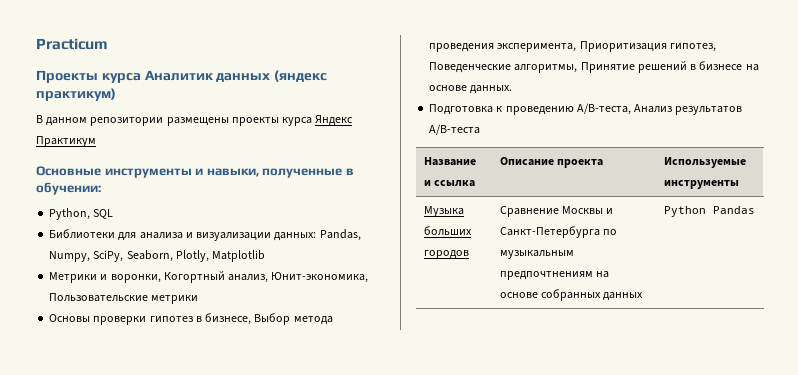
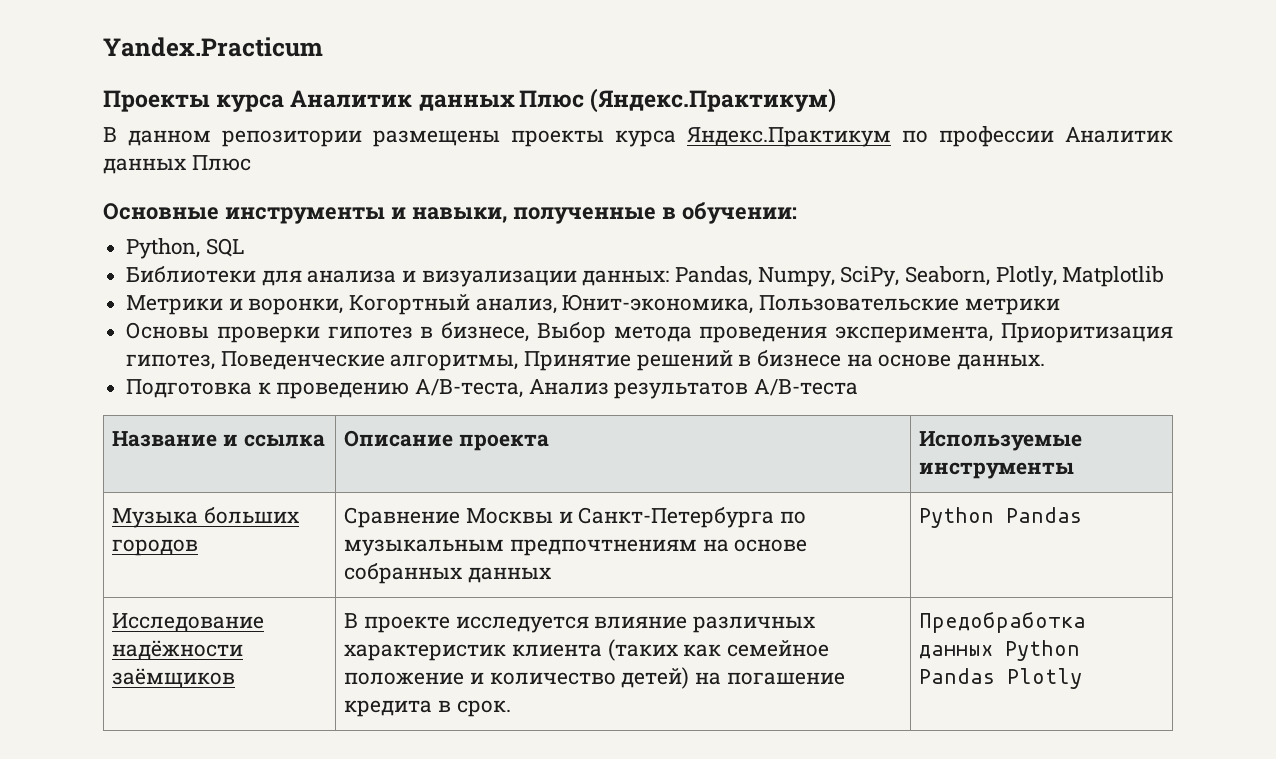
[36,38,108,50] Practicum -> [103,37,323,57] Yandex.Practicum
[274,70,328,82] [36,88,116,101] (яндекс практикум) -> [518,88,837,113] Плюс (Яндекс.Практикум)
[315,115,354,126] [36,136,96,147] Яндекс Практикум -> [687,126,1173,147] [103,155,251,174] Яндекс.Практикум по профессии Аналитик данных Плюс
(755, 210) none -> [112,613,265,632] [112,640,244,660] [112,668,236,688] [344,613,815,633] [344,639,829,661] [344,667,845,689] [344,700,511,717] [919,611,1087,633] [919,640,1081,661] [919,668,1083,689] // Исследование надёжности заёмщиков | В проекте исследуется влияние различных характеристик клиента (таких как семейное положение и количество детей) на погашение кредита в срок. | Предобработка данных Python Pandas Plotly

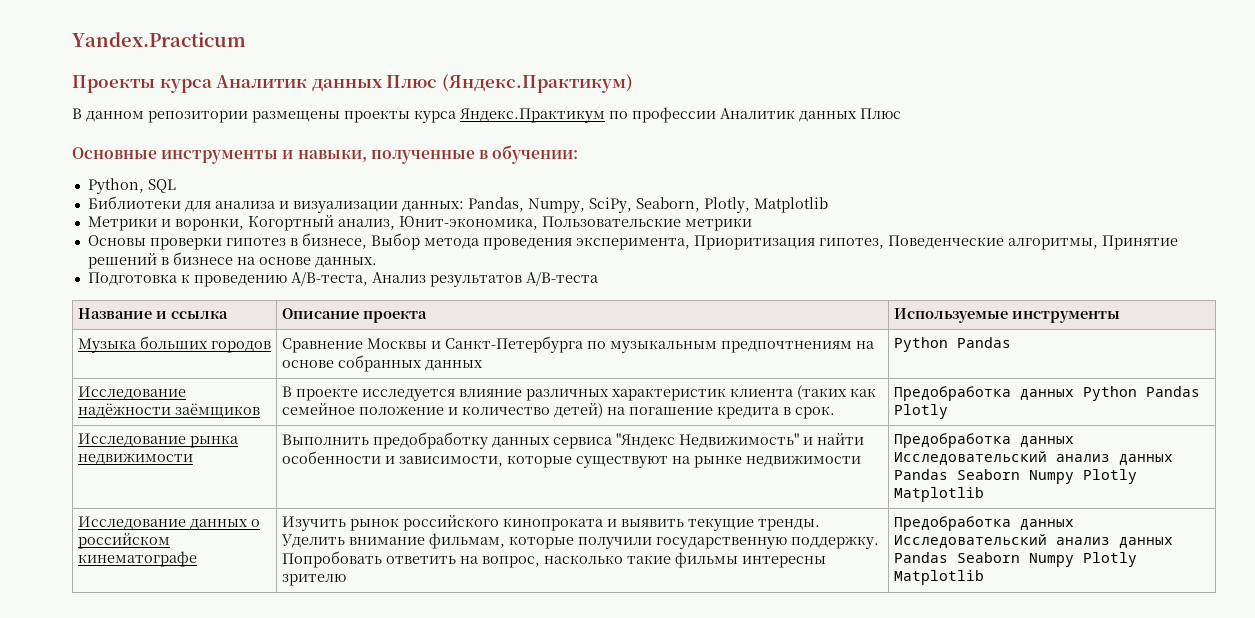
(1083, 678) none -> [77,433,238,448] [77,453,193,465] [281,432,864,449] [281,451,861,468] [893,433,1074,448] [893,451,1173,465] [893,469,1137,484] [893,487,984,502] [77,516,260,530] [77,533,170,549] [77,551,197,567] [281,515,820,531] [280,533,879,549] [281,551,826,568] [281,574,346,586] [893,516,1074,531] [893,534,1173,548] [893,552,1137,567] [893,570,984,585] // Исследование рынка недвижимости | Выполнить предобработку данных сервиса "Яндекс Недвижимость" и найти особенности и зависимости, которые существуют на рынке недвижимости | Предобработка данных Исследовательский анализ данных Pandas Seaborn Numpy Plotly Matplotlib // Исследование данных о российском кинематографе | Изучить рынок российского кинопроката и выявить текущие тренды. Уделить внимание фильмам, которые получили государственную поддержку. Попробовать ответить на вопрос, насколько такие фильмы интересны зрителю | Предобработка данных Исследовательский анализ данных Pandas Seaborn Numpy Plotly Matplotlib

